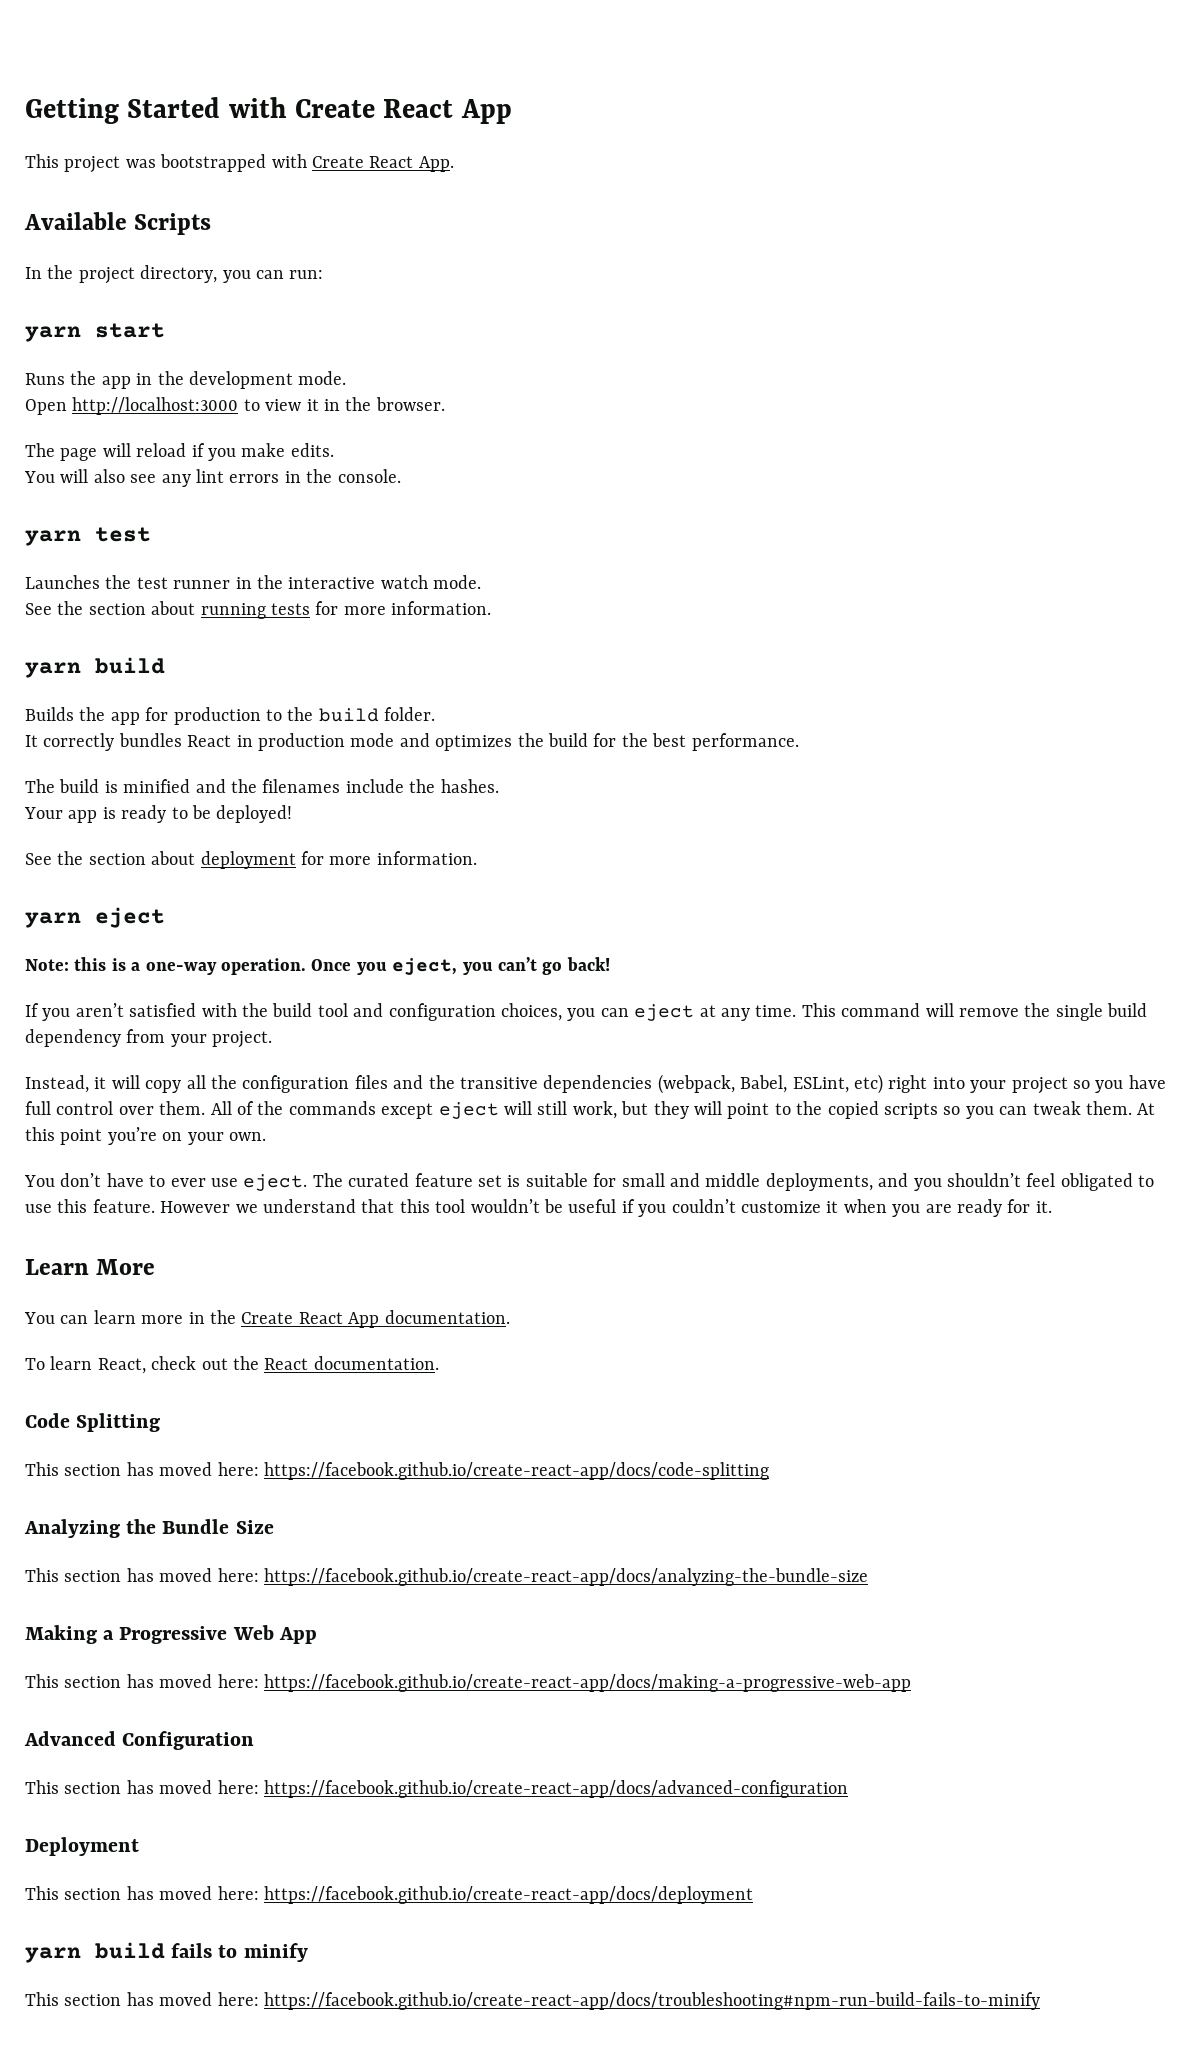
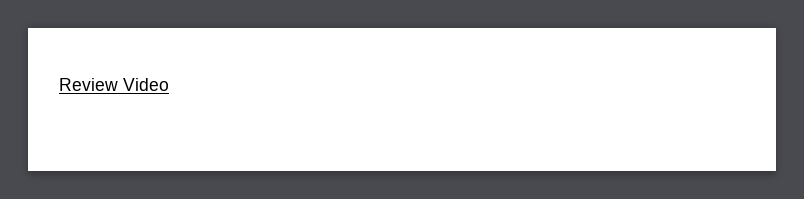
[25,97,512,124] [25,154,454,173] [24,212,212,235] [25,265,324,284] [25,323,165,342] [25,371,347,389] [25,397,445,415] [25,443,334,461] [24,469,401,487] [25,527,151,546] [25,575,482,589] [25,601,492,619] [25,657,165,678] [25,707,436,725] [25,733,799,751] [25,779,499,793] [24,805,293,823] [25,851,477,869] [25,907,165,928] [25,957,610,975] [25,1003,1148,1021] [25,1029,273,1048] [25,1074,1166,1094] [25,1101,1156,1119] [25,1127,266,1145] [24,1173,1155,1191] [25,1199,1052,1217] [25,1259,156,1275] [24,1310,510,1328] [25,1356,439,1374] [25,1413,161,1432] [25,1462,769,1480] [24,1519,274,1538] [25,1568,868,1586] [25,1625,317,1644] [25,1674,911,1692] [24,1731,255,1750] [25,1780,848,1798] [25,1837,139,1856] [25,1886,753,1904] [25,1942,308,1963] [25,1992,1040,2010] Getting Started with Create React App // This project was bootstrapped with Create React App. // Available Scripts // In the project directory, you can run: // yarn start // Runs the app in the development mode. // Open http://localhost:3000 to view it in the browser. // The page will reload if you make edits. // You will also see any lint errors in the console. // yarn test // Launches the test runner in the interactive watch mode. // See the section about running tests for more information. // yarn build // Builds the app for production to the build folder. // It correctly bundles React in production mode and optimizes the build for the best performance. // The build is minified and the filenames include the hashes. // Your app is ready to be deployed! // See the section about deployment for more information. // yarn eject // Note: this is a one-way operation. Once you eject, you can’t go back! // If you aren’t satisfied with the build tool and configuration choices, you can eject at any time. This command will remove the single build dependency from your project. // Instead, it will copy all the configuration files and the transitive dependencies (webpack, Babel, ESLint, etc) right into your project so you have full control over them. All of the commands except eject will still work, but they will point to the copied scripts so you can tweak them. At this point you’re on your own. // You don’t have to ever use eject. The curated feature set is suitable for small and middle deployments, and you shouldn’t feel obligated to use this feature. However we understand that this tool wouldn’t be useful if you couldn’t customize it when you are ready for it. // Learn More // You can learn more in the Create React App documentation. // To learn React, check out the React documentation. // Code Splitting // This section has moved here: https://facebook.github.io/create-react-app/docs/code-splitting // Analyzing the Bundle Size // This section has moved here: https://facebook.github.io/create-react-app/docs/analyzing-the-bundle-size // Making a Progressive Web App // This section has moved here: https://facebook.github.io/create-react-app/docs/making-a-progressive-web-app // Advanced Configuration // This section has moved here: https://facebook.github.io/create-react-app/docs/advanced-configuration // Deployment // This section has moved here: https://facebook.github.io/create-react-app/docs/deployment // yarn build fails to minify // This section has moved here: https://facebook.github.io/create-react-app/docs/troubleshooting#npm-run-build-fails-to-minify -> [59,78,169,91] Review Video

